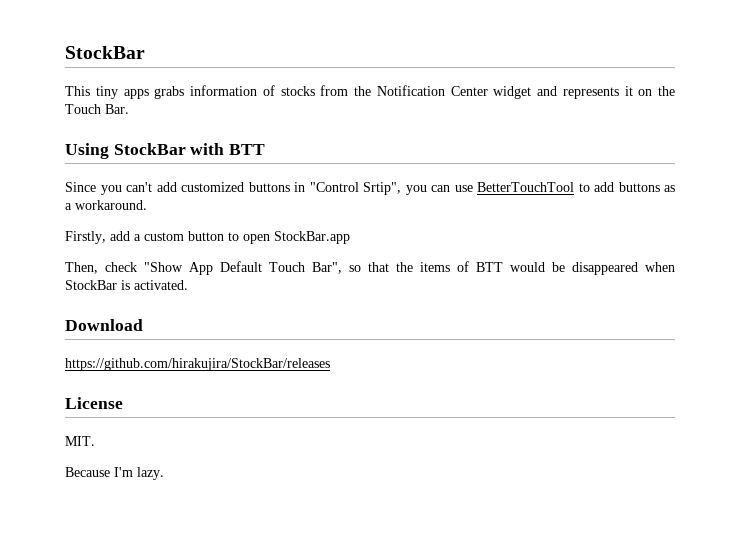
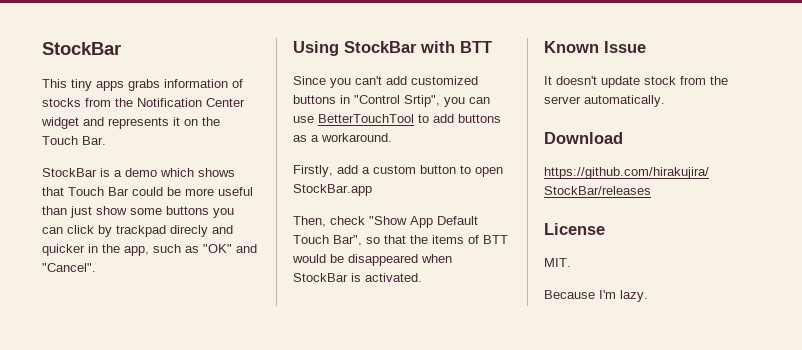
(129, 109) none -> [42,168,235,177] [42,187,253,196] [42,206,234,218] [42,225,233,237] [42,244,257,256] [42,263,96,272] // StockBar is a demo which shows that Touch Bar could be more useful than just show some buttons you can click by trackpad direcly and quicker in the app, such as "OK" and "Cancel".
(188, 285) none -> [544,41,646,53] [544,76,728,88] [544,95,665,107] // Known Issue // It doesn't update stock from the server automatically.

